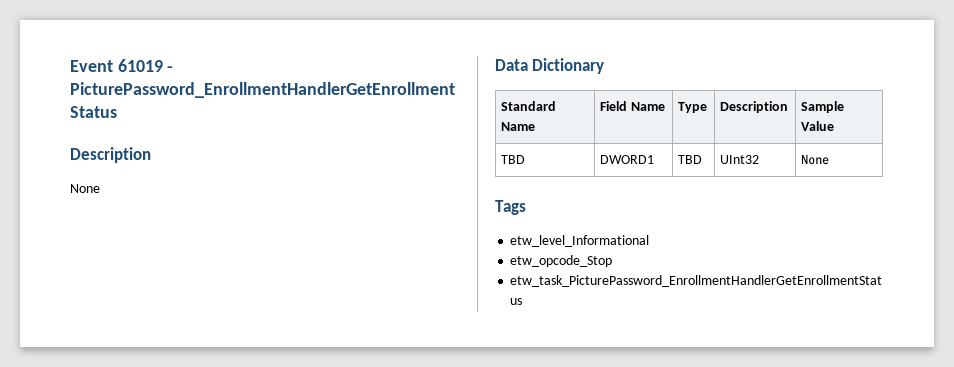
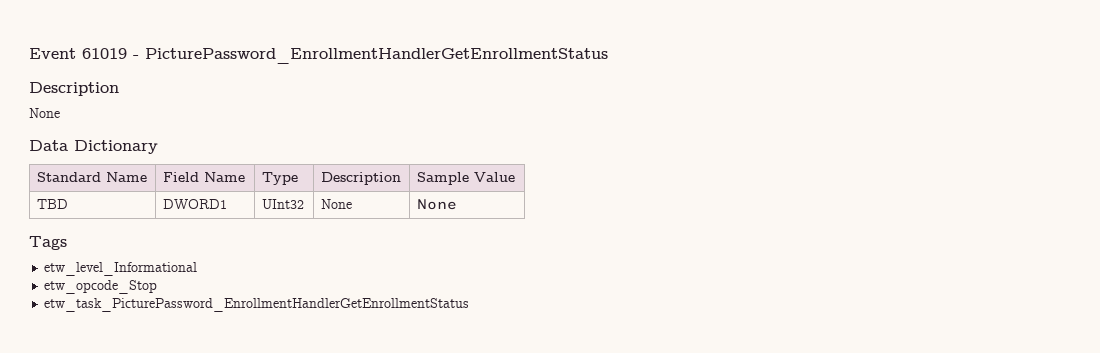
[678,155,703,164] [720,155,760,164] TBD | UInt32 -> [261,199,304,209] [320,199,352,209] UInt32 | None

